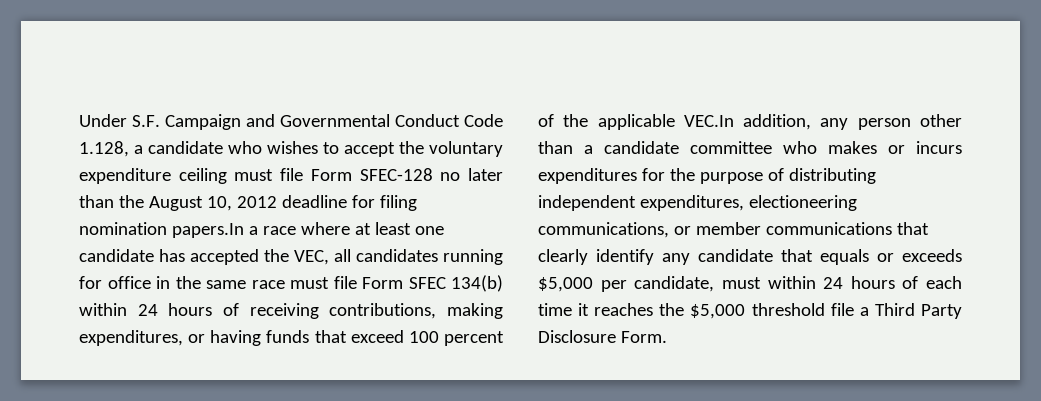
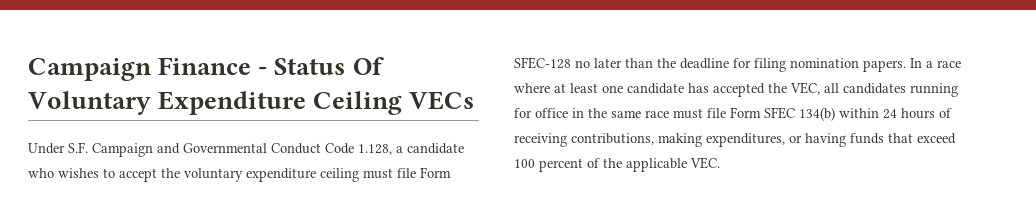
(79, 120) none -> [28,57,384,81] [28,91,475,115] Campaign Finance - Status Of Voluntary Expenditure Ceiling VECs //
[148,196,277,211] August 10, 2012 -> (676, 63) none
[171,223,244,238] papers.In -> [863,58,922,72] papers. In
[683,114,962,130] [538,141,962,154] [538,168,876,184] [538,195,857,211] [538,222,929,238] [538,249,962,265] [538,276,962,292] [538,303,962,319] [538,330,667,343] VEC.In addition, any person other than a candidate committee who makes or incurs expenditures for the purpose of distributing independent expenditures, electioneering communications, or member communications that clearly identify any candidate that equals or exceeds $5,000 per candidate, must within 24 hours of each time it reaches the $5,000 threshold file a Third Party Disclosure Form. -> [690,157,720,169] VEC.

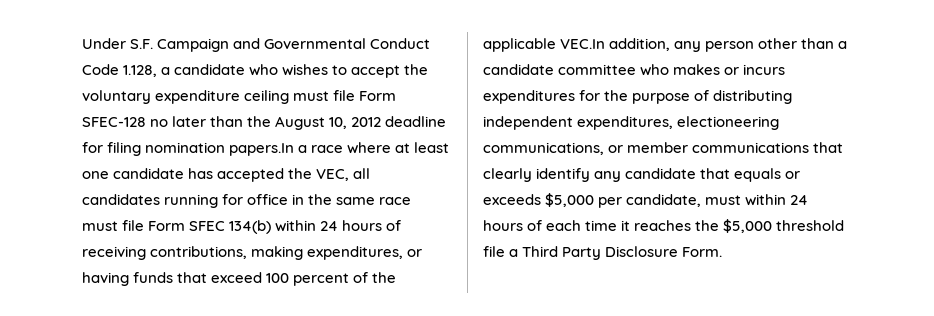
[28,57,384,81] [28,91,475,115] Campaign Finance - Status Of Voluntary Expenditure Ceiling VECs // -> (82, 43) none
(676, 63) none -> [275,116,382,130] August 10, 2012
[863,58,922,72] papers. In -> [229,143,295,156] papers.In
[690,157,720,169] VEC. -> [560,38,848,52] [483,64,786,76] [483,90,793,104] [483,116,780,130] [483,142,844,155] [483,168,801,182] [483,193,809,208] [483,219,845,233] [483,246,723,260] VEC.In addition, any person other than a candidate committee who makes or incurs expenditures for the purpose of distributing independent expenditures, electioneering communications, or member communications that clearly identify any candidate that equals or exceeds $5,000 per candidate, must within 24 hours of each time it reaches the $5,000 threshold file a Third Party Disclosure Form.

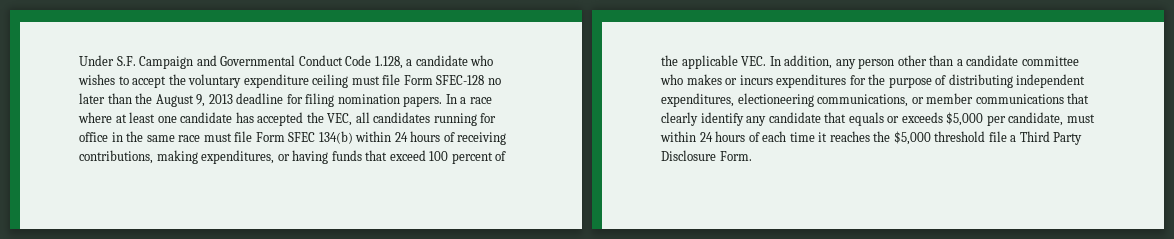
[329,117,382,129] 10, 2012 -> [196,94,233,107] 9, 2013
[229,143,295,156] papers.In -> [403,94,457,107] papers. In
[560,39,606,49] VEC.In -> [741,56,781,66] VEC. In

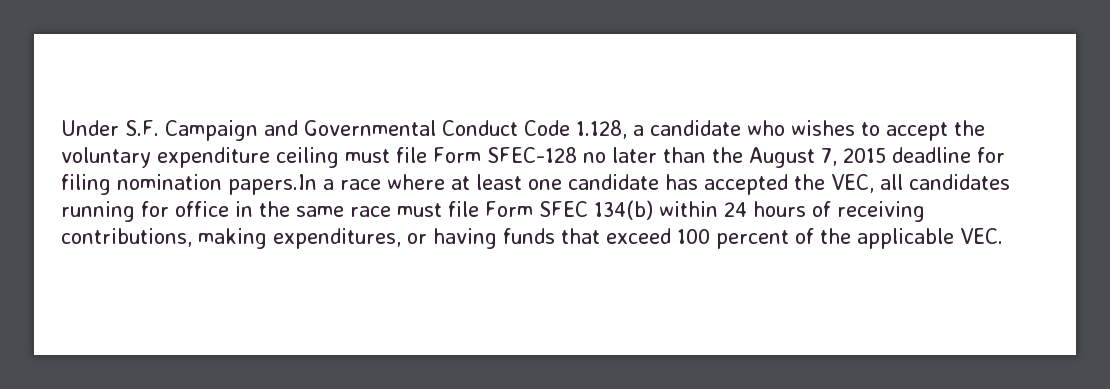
[196,94,233,107] 9, 2013 -> [820,148,886,166] 7, 2015
[403,94,457,107] papers. In -> [228,174,317,195] papers.In
[769,55,1079,69] [660,74,1086,88] [661,93,1090,107] [661,112,1095,126] [660,131,1083,145] [661,150,752,161] In addition, any person other than a candidate committee who makes or incurs expenditures for the purpose of distributing independent expenditures, electioneering communications, or member communications that clearly identify any candidate that equals or exceeds $5,000 per candidate, must within 24 hours of each time it reaches the $5,000 threshold file a Third Party Disclosure Form. -> (1003, 236) none

